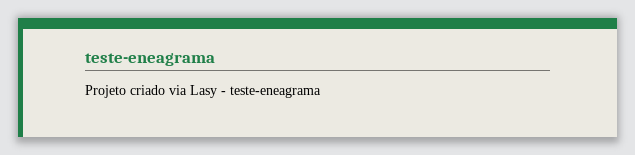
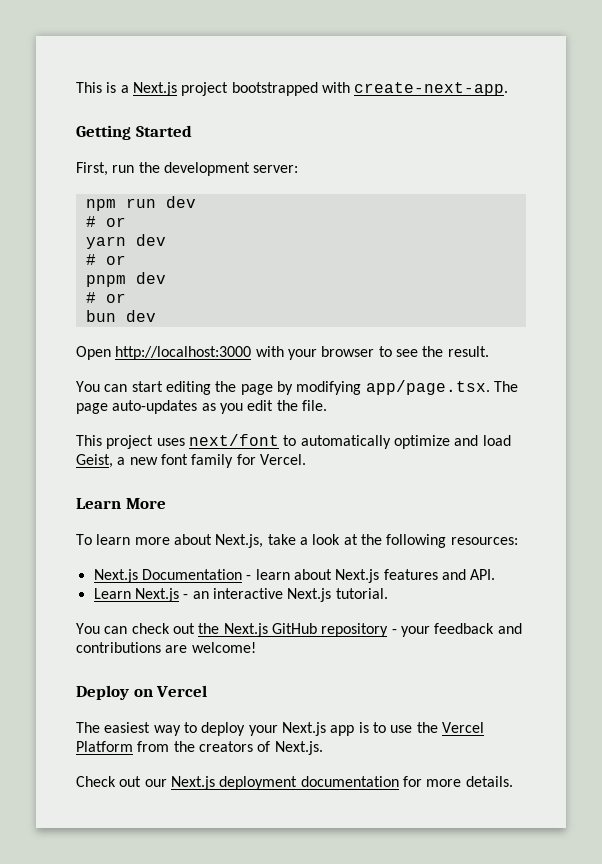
[85,53,215,66] [85,85,321,98] teste-eneagrama // Projeto criado via Lasy - teste-eneagrama -> [76,82,509,96] [76,125,192,140] [76,162,299,176] [85,196,196,211] [85,216,126,227] [85,234,166,249] [85,254,126,265] [85,272,166,287] [85,292,126,303] [85,310,156,322] [76,346,489,360] [76,380,518,395] [76,400,327,414] [76,434,511,449] [76,454,306,468] [76,498,166,509] [76,534,518,548] [93,569,496,583] [93,588,388,602] [76,623,522,637] [76,642,256,653] [76,685,208,700] [76,722,484,736] [76,741,323,755] [76,776,513,790] This is a Next.js project bootstrapped with create-next-app. // Getting Started // First, run the development server: // npm run dev // # or // yarn dev // # or // pnpm dev // # or // bun dev // Open http://localhost:3000 with your browser to see the result. // You can start editing the page by modifying app/page.tsx. The page auto-updates as you edit the file. // This project uses next/font to automatically optimize and load Geist, a new font family for Vercel. // Learn More // To learn more about Next.js, take a look at the following resources: // Next.js Documentation - learn about Next.js features and API. // Learn Next.js - an interactive Next.js tutorial. // You can check out the Next.js GitHub repository - your feedback and contributions are welcome! // Deploy on Vercel // The easiest way to deploy your Next.js app is to use the Vercel Platform from the creators of Next.js. // Check out our Next.js deployment documentation for more details.

